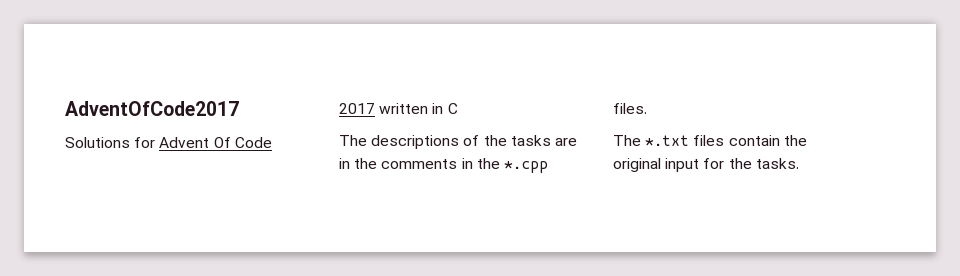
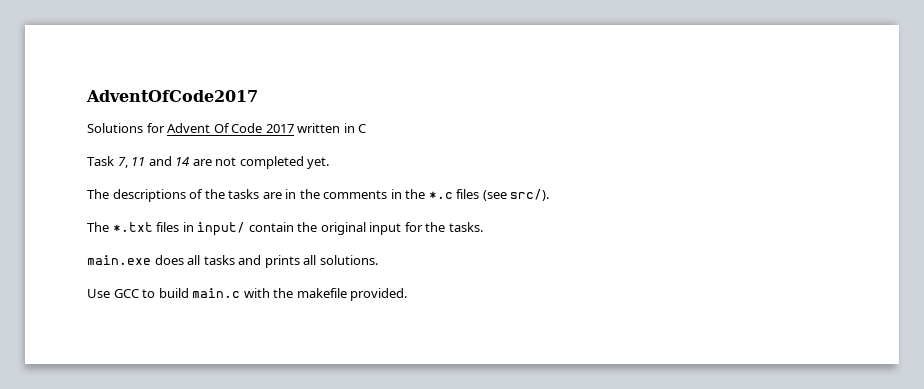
(458, 108) none -> [87,156,330,169] // Task 7, 11 and 14 are not completed yet.
[503,161,548,173] [613,103,647,114] *.cpp files. -> [428,189,550,201] *.c files (see src/).
(725, 140) none -> [182,222,246,236] in input/
(799, 163) none -> [87,255,378,268] [87,288,408,301] // main.exe does all tasks and prints all solutions. // Use GCC to build main.c with the makefile provided.

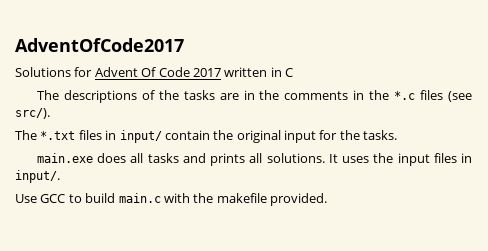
[87,156,330,169] // Task 7, 11 and 14 are not completed yet. -> (293, 72) none
(378, 260) none -> [328,153,473,166] [15,170,60,183] It uses the input files in input/.

